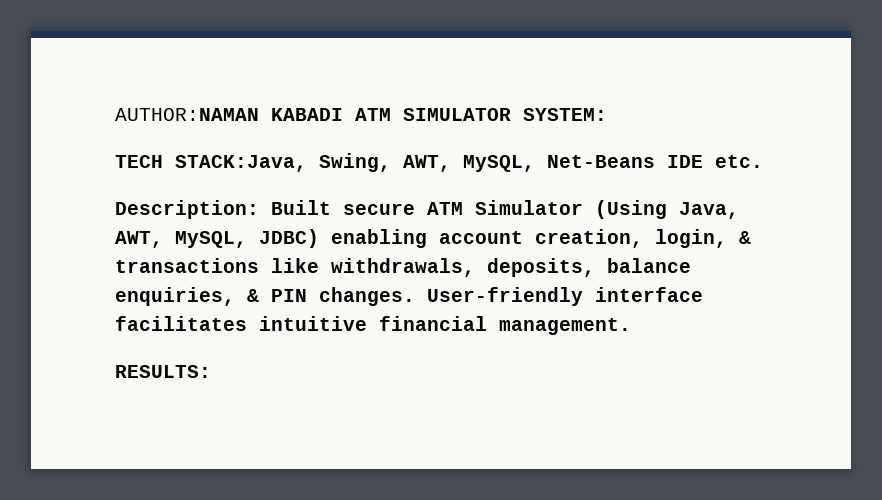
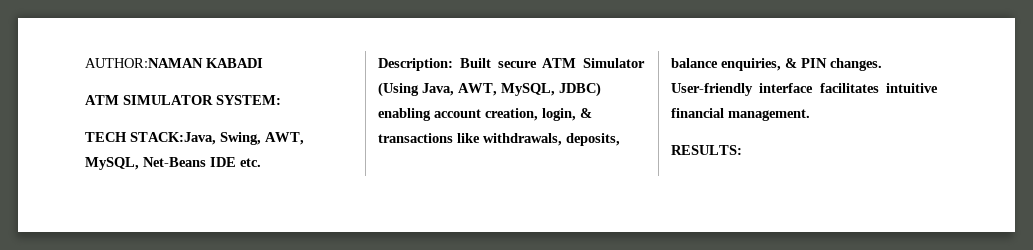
(343, 114) none -> (263, 63) //

